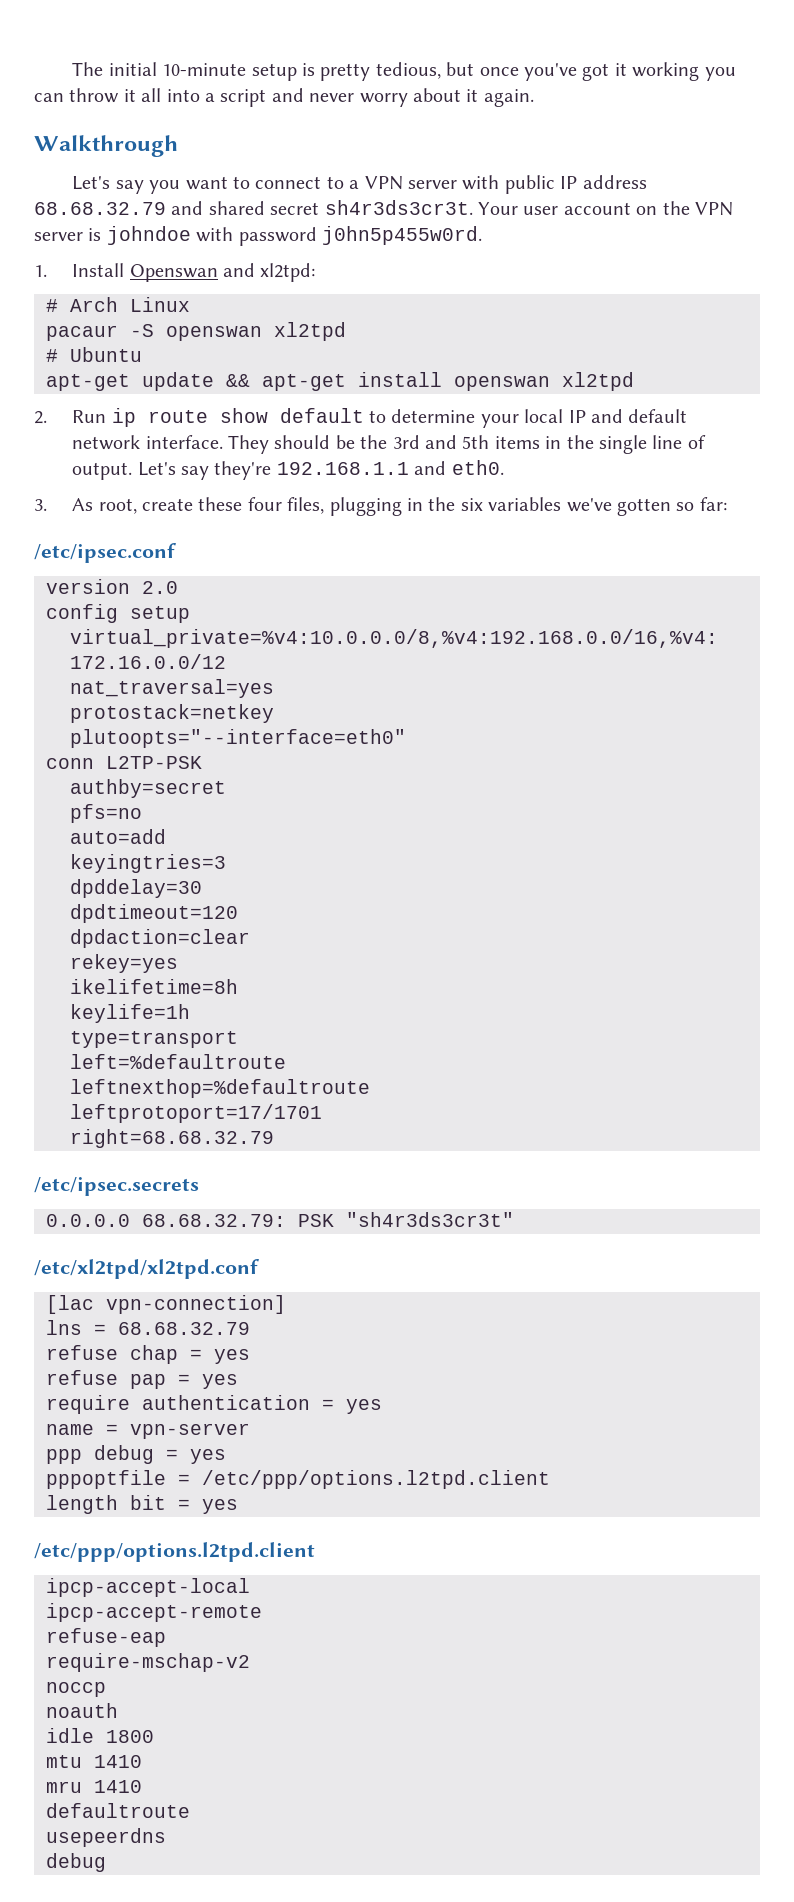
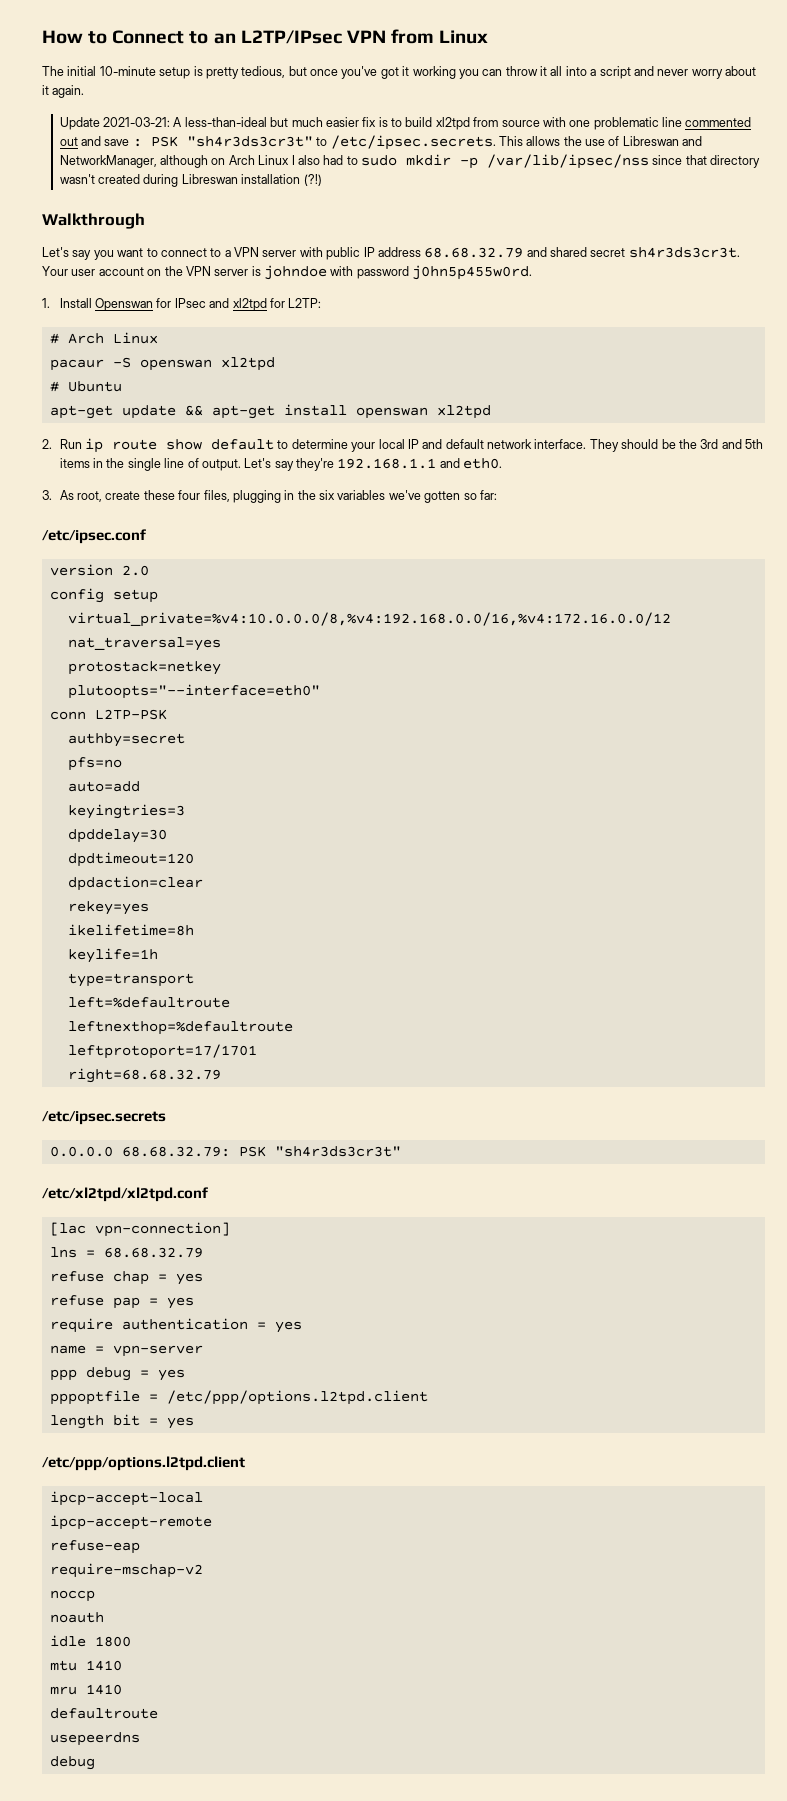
(72, 69) none -> [42,29,489,44] How to Connect to an L2TP/IPsec VPN from Linux //
(534, 98) none -> [59,117,752,130] [59,135,703,150] [59,154,761,169] [59,174,322,187] // Update 2021-03-21: A less-than-ideal but much easier fix is to build xl2tpd from source with one problematic line commented out and save : PSK "sh4r3ds3cr3t" to /etc/ipsec.secrets. This allows the use of Libreswan and NetworkManager, although on Arch Linux I also had to sudo mkdir -p /var/lib/ipsec/nss since that directory wasn't created during Libreswan installation (?!)
[222,263,316,282] and xl2tpd: -> [156,298,322,311] for IPsec and xl2tpd for L2TP:

